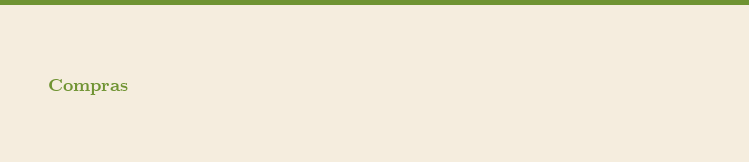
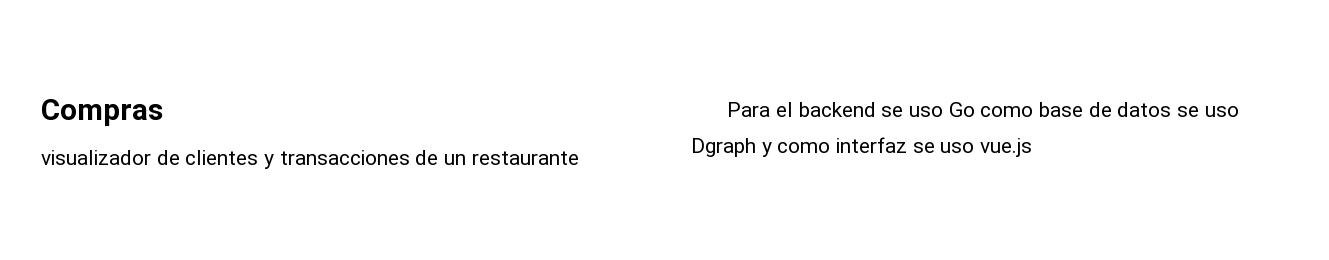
(128, 87) none -> [41,150,579,169] [727,102,1239,117] [691,137,1033,157] // visualizador de clientes y transacciones de un restaurante // Para el backend se uso Go como base de datos se uso Dgraph y como interfaz se uso vue.js

